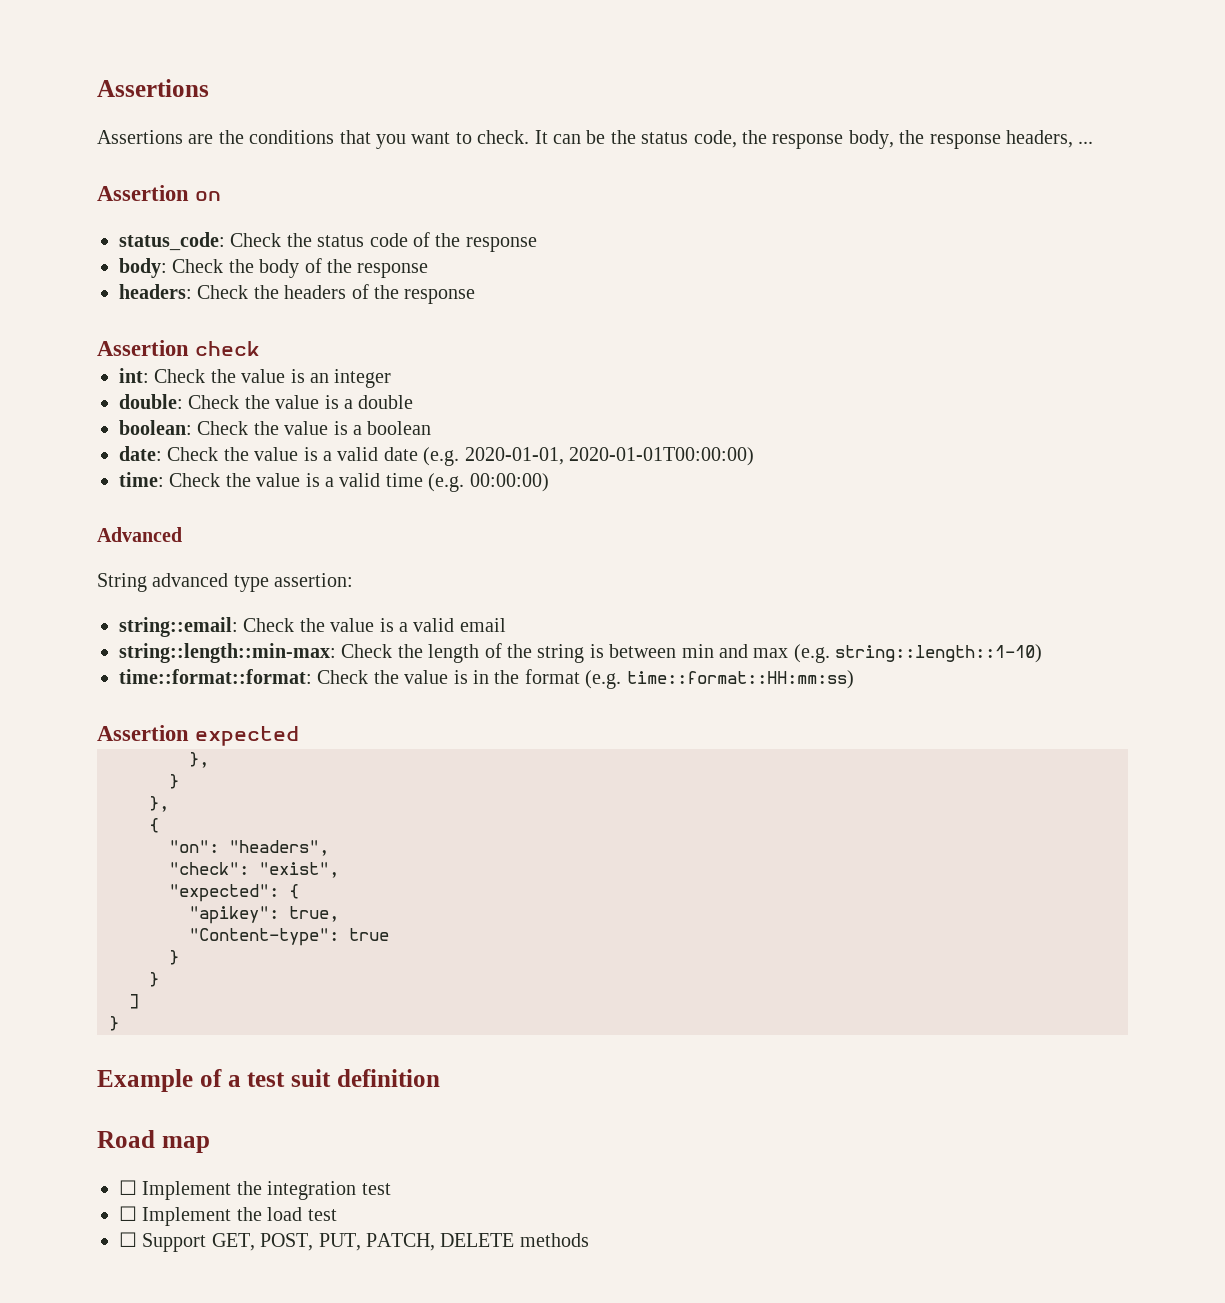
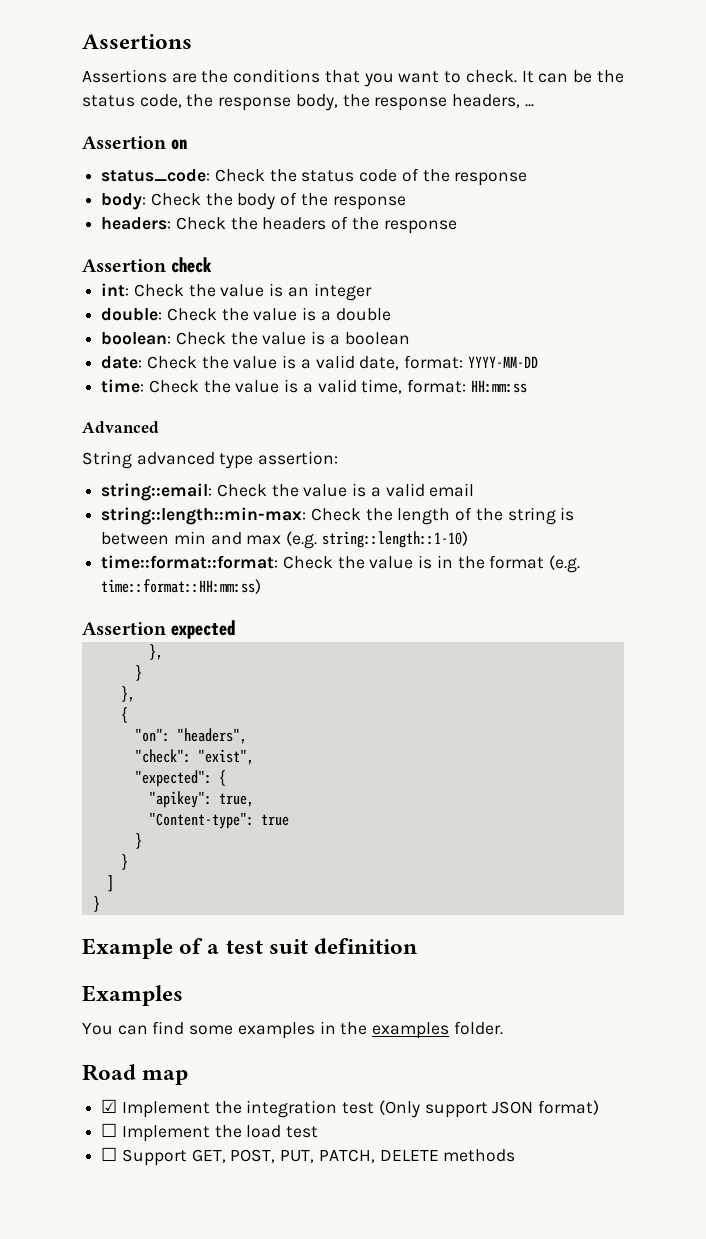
[383,447,754,466] date (e.g. 2020-01-01, 2020-01-01T00:00:00) -> [359,355,538,370] date, format: YYYY-MM-DD
[385,473,549,492] time (e.g. 00:00:00) -> [361,379,527,394] time, format: HH:mm:ss
(440, 1078) none -> [82,985,183,1006] [82,1021,503,1039] // Examples // You can find some examples in the examples folder.
[119,1180,137,1195] ☐ -> [101,1099,118,1113] ☑
(391, 1189) none -> [378,1100,600,1118] (Only support JSON format)

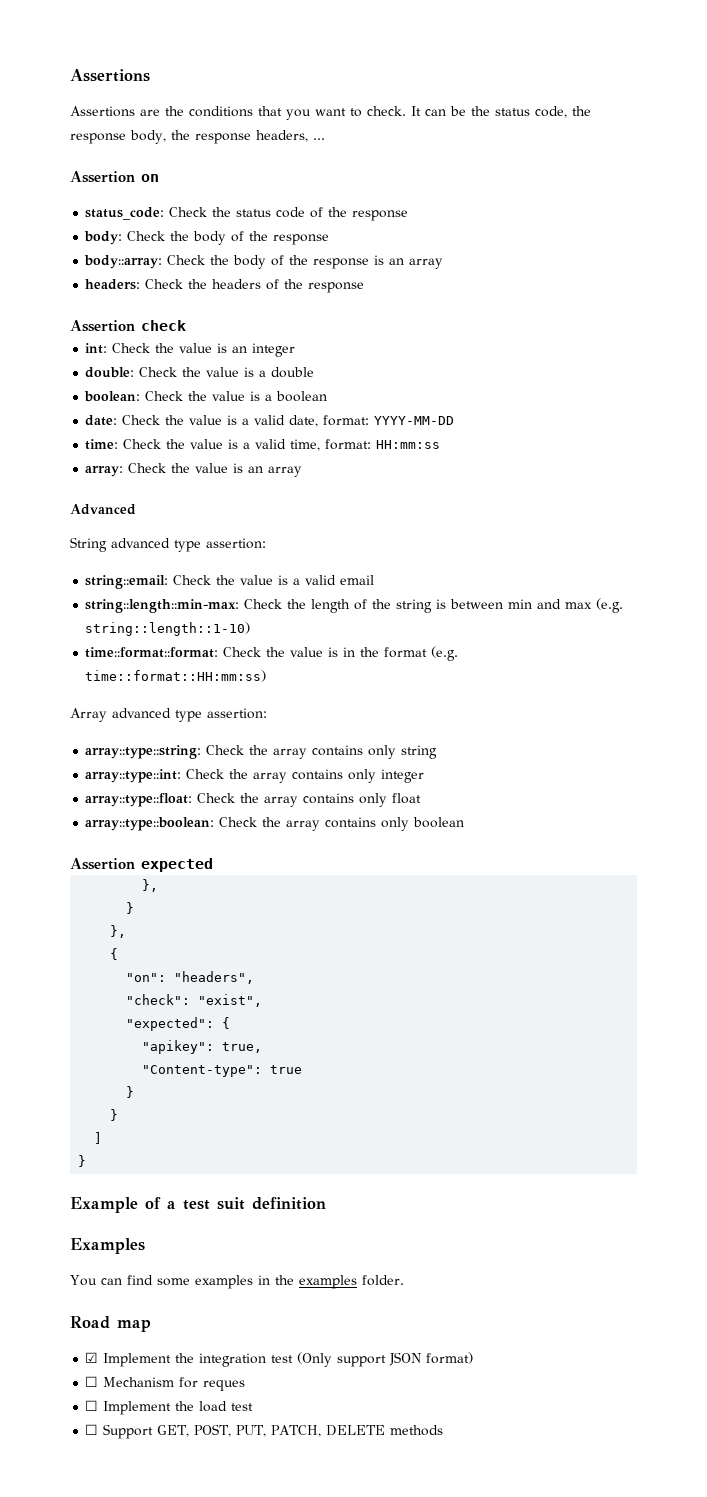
(406, 203) none -> [84,255,444,269] // body::array: Check the body of the response is an array
(527, 386) none -> [85,463,303,477] // array: Check the value is an array
(262, 586) none -> [70,708,267,722] [85,745,438,759] [85,769,425,783] [85,793,422,807] [85,817,465,831] // Array advanced type assertion: // array::type::string: Check the array contains only string // array::type::int: Check the array contains only integer // array::type::float: Check the array contains only float // array::type::boolean: Check the array contains only boolean
(600, 1107) none -> [85,1376,246,1391] // ☐ Mechanism for reques

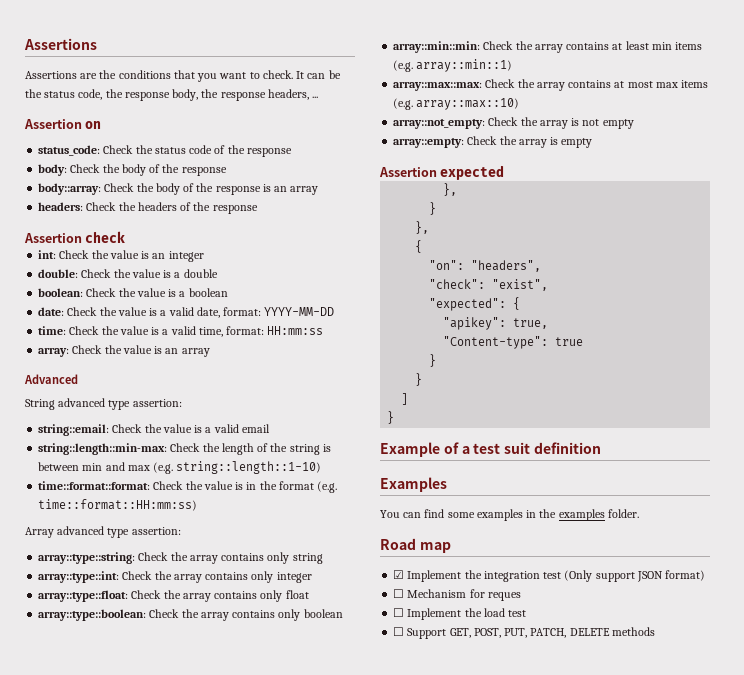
(465, 822) none -> [393,41,703,53] [393,59,513,72] [393,79,709,91] [393,98,520,110] [393,117,634,129] [393,136,593,148] // array::min::min: Check the array contains at least min items (e.g. array::min::1) // array::max::max: Check the array contains at most max items (e.g. array::max::10) // array::not_empty: Check the array is not empty // array::empty: Check the array is empty

